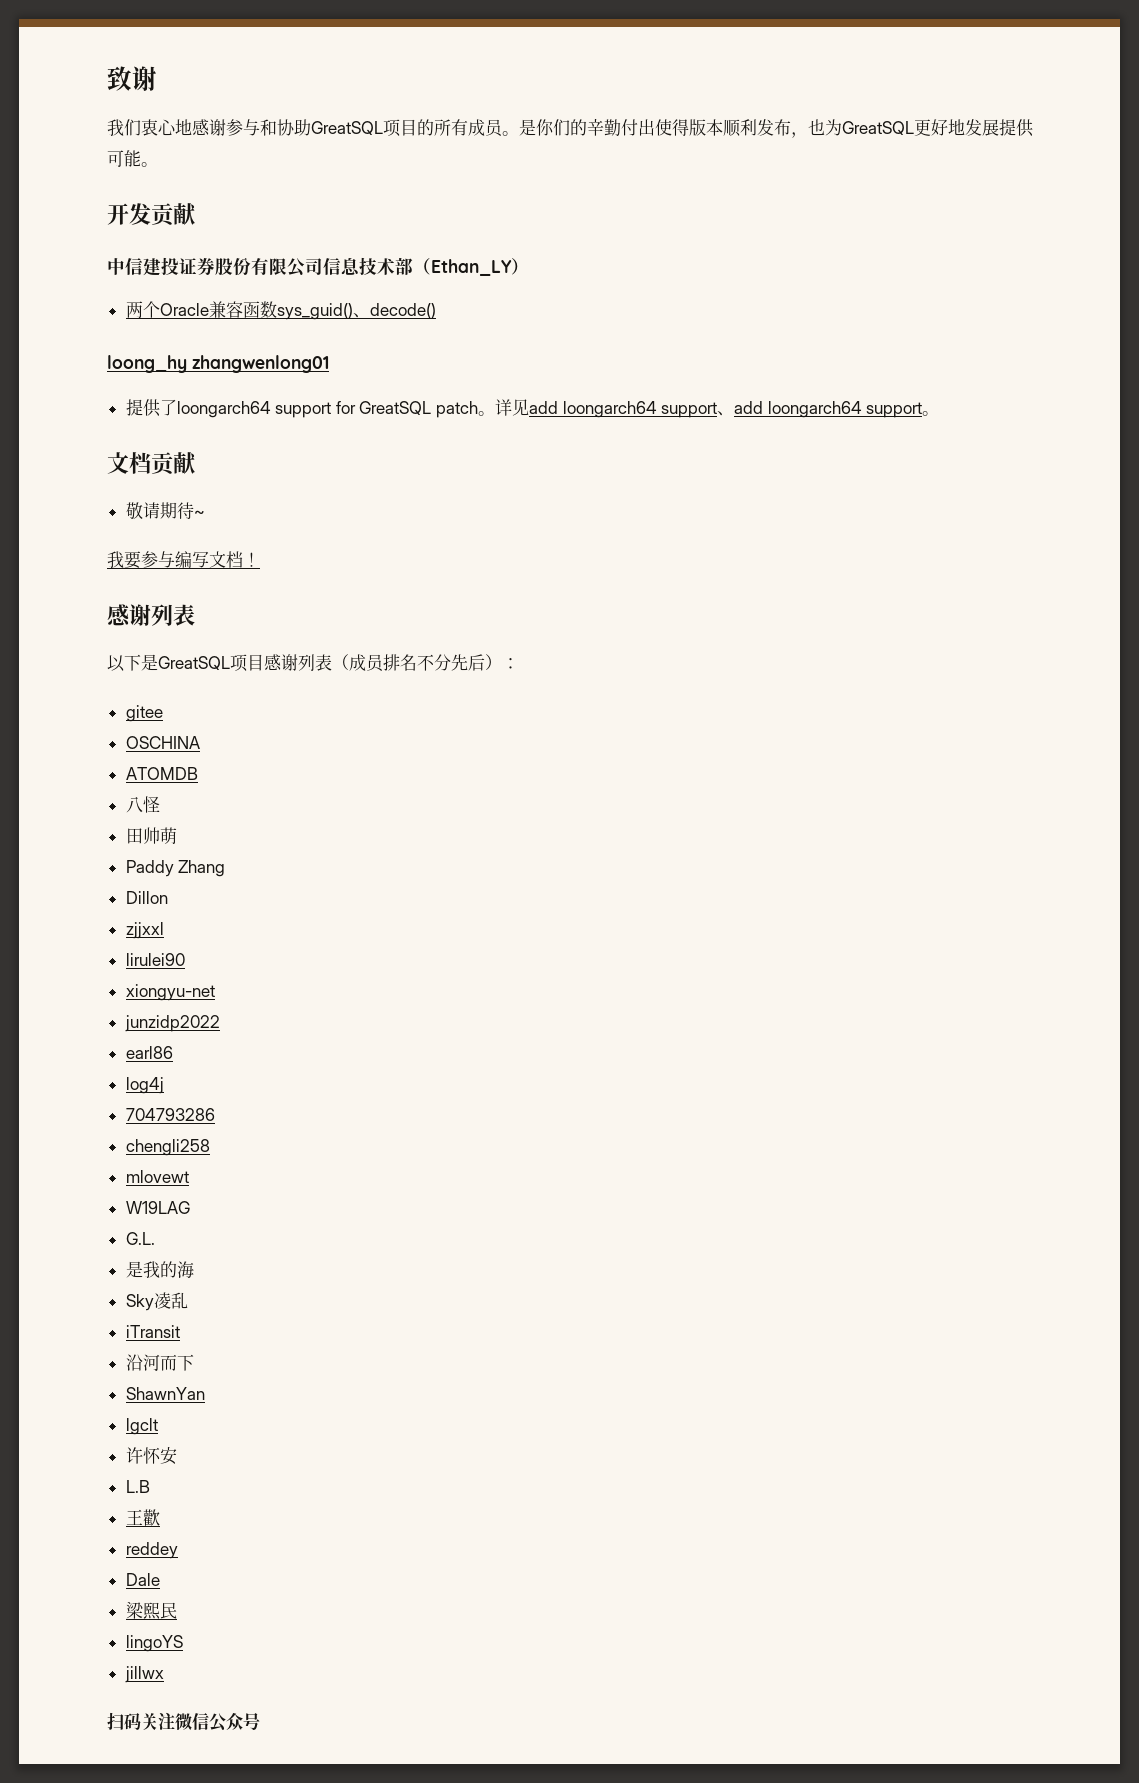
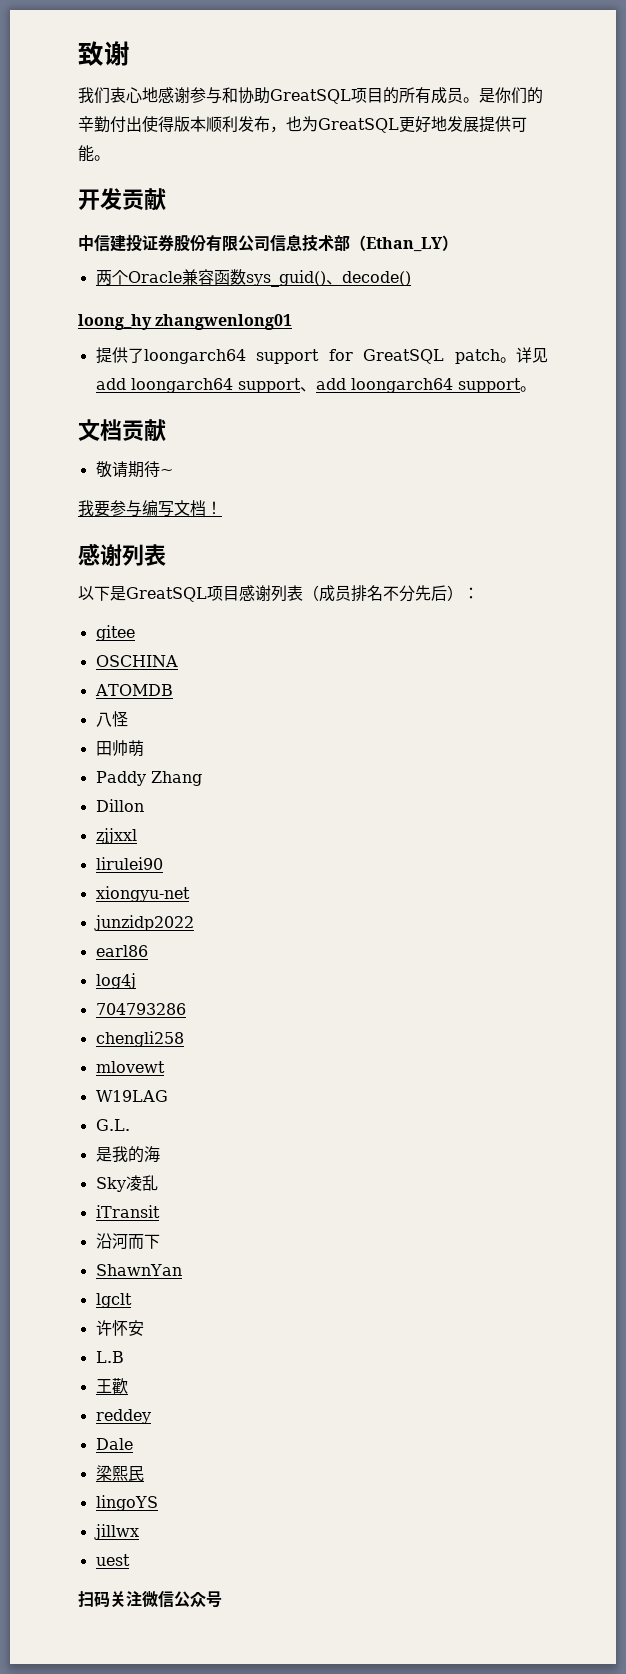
(164, 1674) none -> [95,1554,130,1566] // uest

